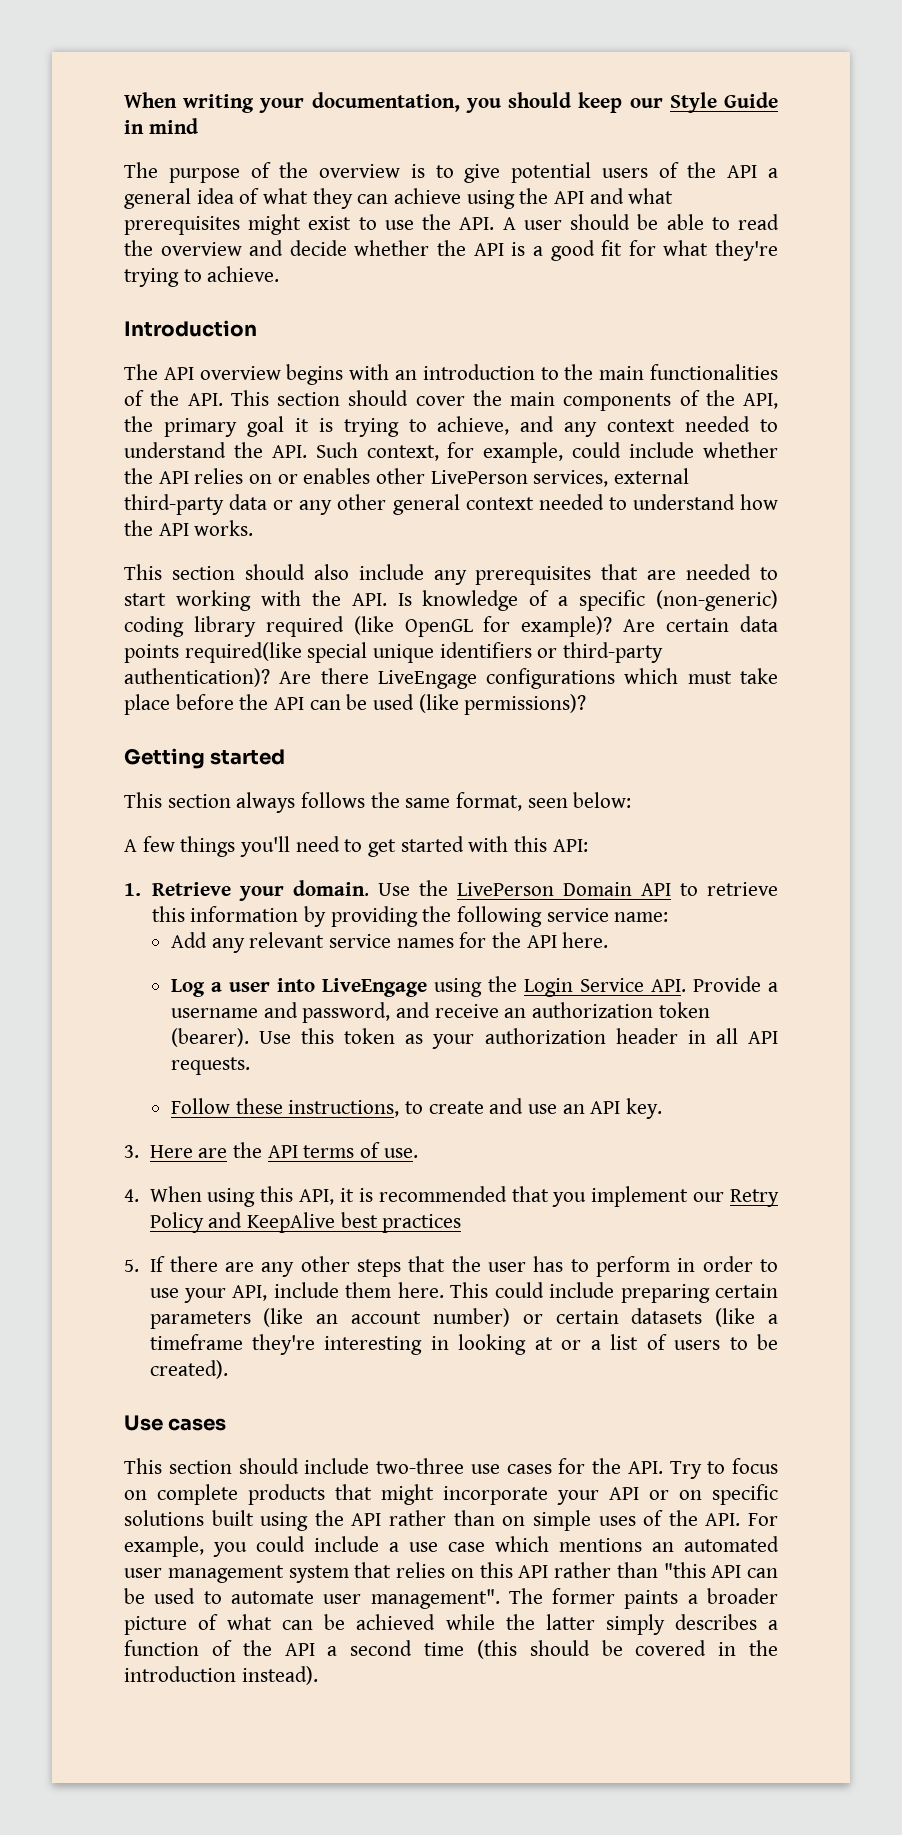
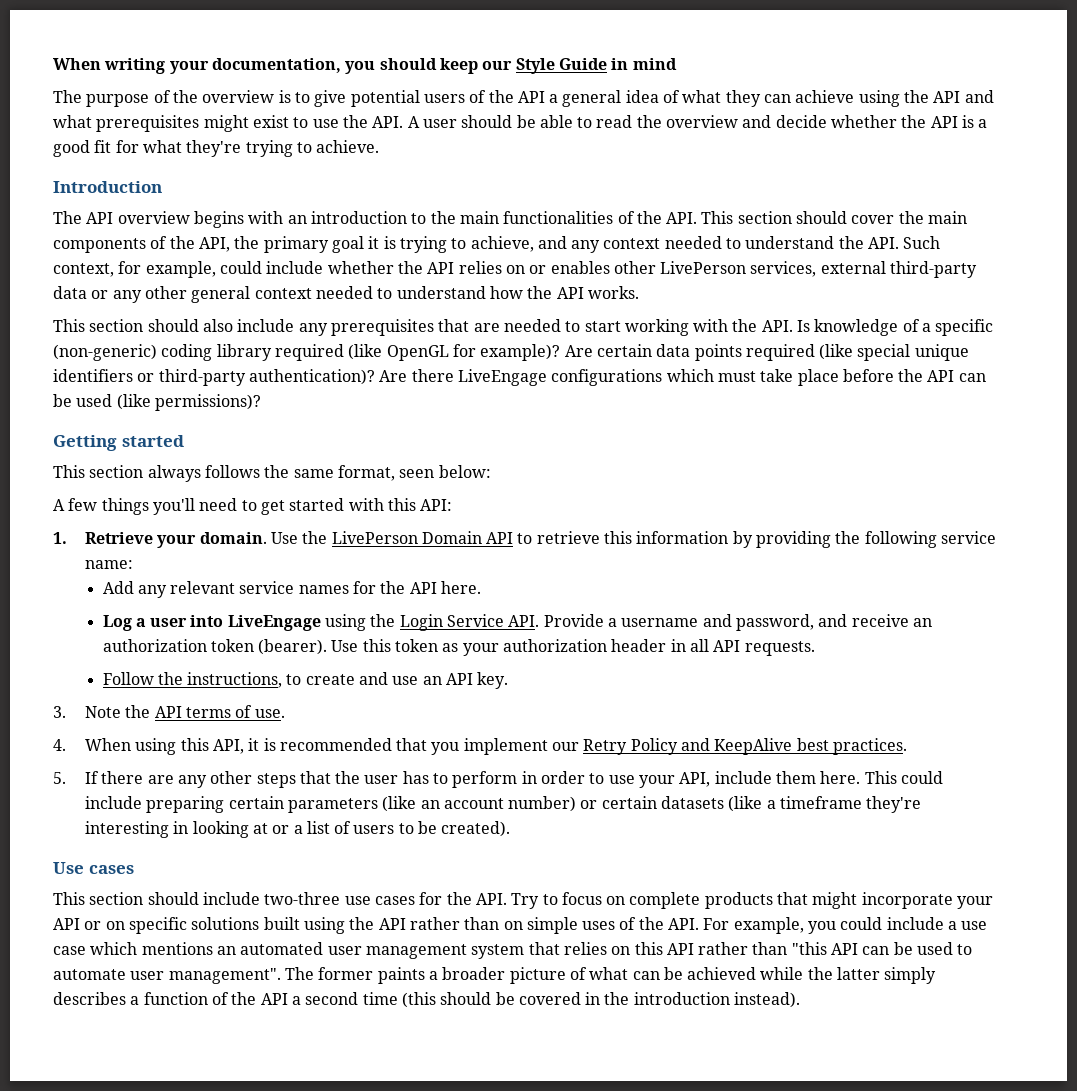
[184,642,302,663] required(like -> [745,344,854,361] required (like
[235,1098,283,1114] these -> [157,672,183,685] the
[149,1145,228,1158] Here are -> [84,706,121,718] Note
[382,1214,462,1233] practices -> [833,738,908,755] practices.

